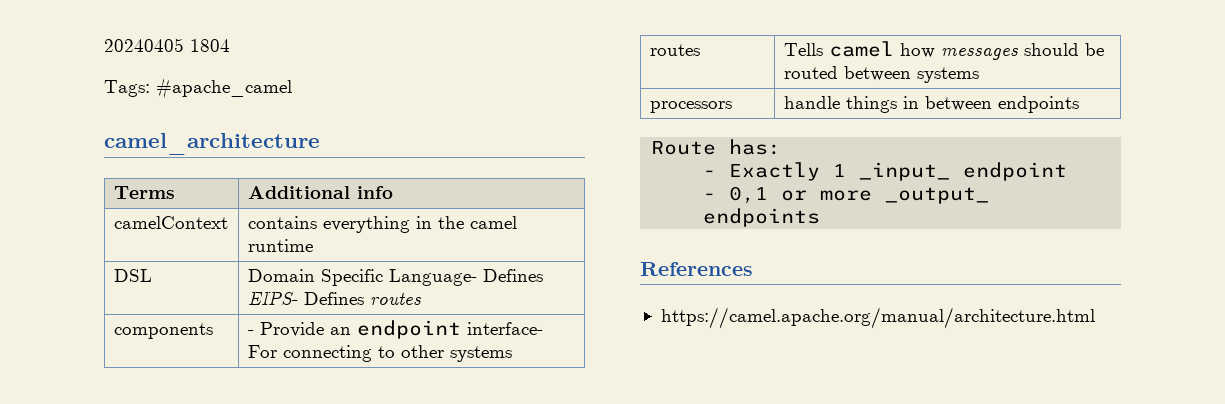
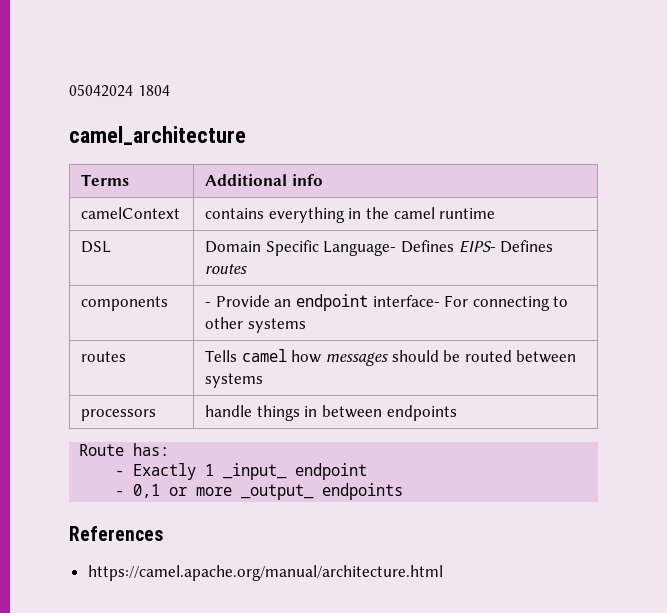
[104,38,184,52] 20240405 -> [69,84,133,97] 05042024
[104,78,292,99] // Tags: #apache_camel -> (170, 90) none

